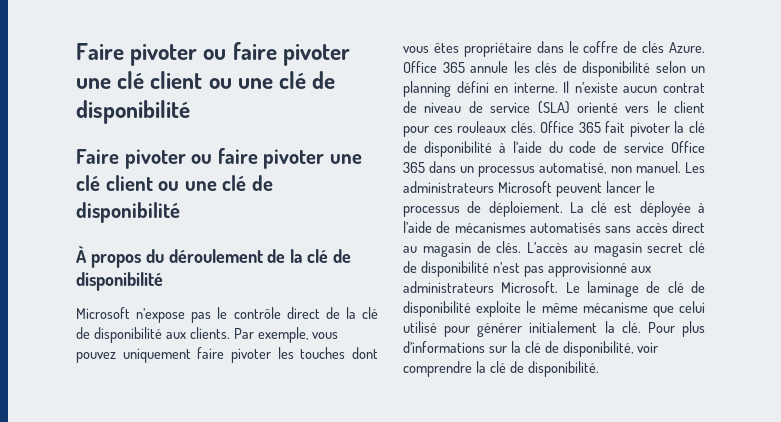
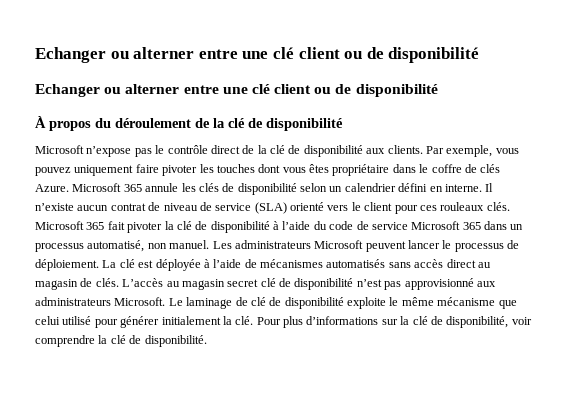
[76,42,350,66] [76,71,336,89] [76,100,190,124] [76,148,362,169] [76,175,247,191] Faire pivoter ou faire pivoter une clé client ou une clé de disponibilité // Faire pivoter ou faire pivoter une clé client ou une clé -> [35,47,480,63] [35,84,332,97] Echanger ou alterner entre une clé client ou de disponibilité // Echanger ou alterner entre une clé client ou
[403,61,437,73] Office -> [72,183,122,192] Microsoft
[403,81,451,97] planning -> [344,183,396,192] calendrier
[540,121,575,133] Office -> [35,221,84,230] Microsoft
[671,141,705,153] Office -> [411,221,461,230] Microsoft

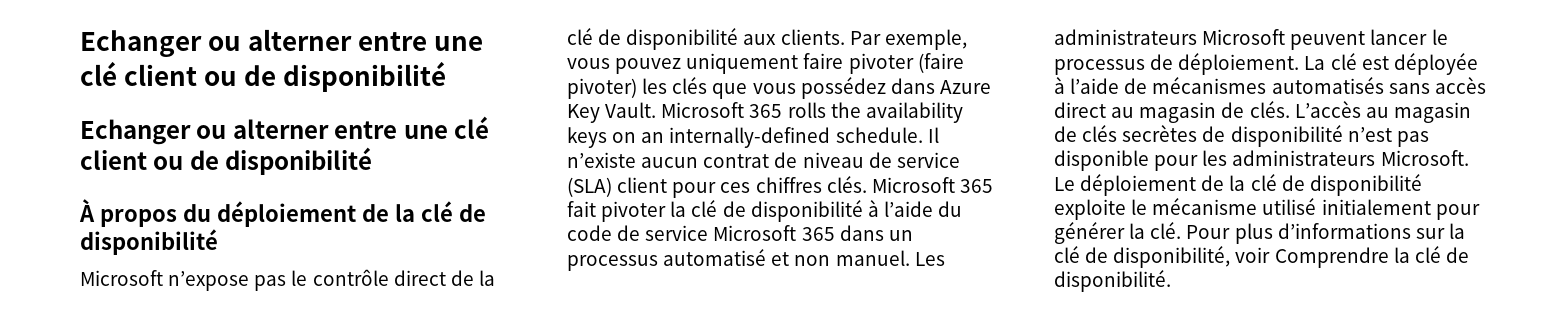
[115,118,191,128] déroulement -> [216,201,356,227] déploiement
[199,164,501,176] [35,183,482,195] les touches dont vous êtes propriétaire dans le coffre de clés Azure. Microsoft 365 annule les clés de disponibilité selon un calendrier défini en interne. -> [917,53,964,73] [567,77,991,99] [567,102,963,123] [567,127,923,148] (faire pivoter) les clés que vous possédez dans Azure Key Vault. Microsoft 365 rolls the availability keys on an internally-defined schedule.
[290,202,361,211] orienté vers le -> (612, 187) none
[440,202,485,211] rouleaux -> [755,177,822,193] chiffres
[87,240,145,252] automatisé, -> [663,249,790,266] automatisé et
[227,278,276,287] secret clé -> [1054,125,1198,142] de clés secrètes
[404,278,496,290] [35,297,248,309] approvisionné aux administrateurs Microsoft. Le laminage de -> [1054,150,1469,171] [1054,174,1246,196] disponible pour les administrateurs Microsoft. Le déploiement de la
[401,297,517,309] [35,316,92,325] même mécanisme que celui utilisé -> [1152,198,1431,215] mécanisme utilisé initialement
[161,316,221,325] initialement -> (1125, 233) none
[35,335,95,347] comprendre -> [1274,247,1389,268] Comprendre

